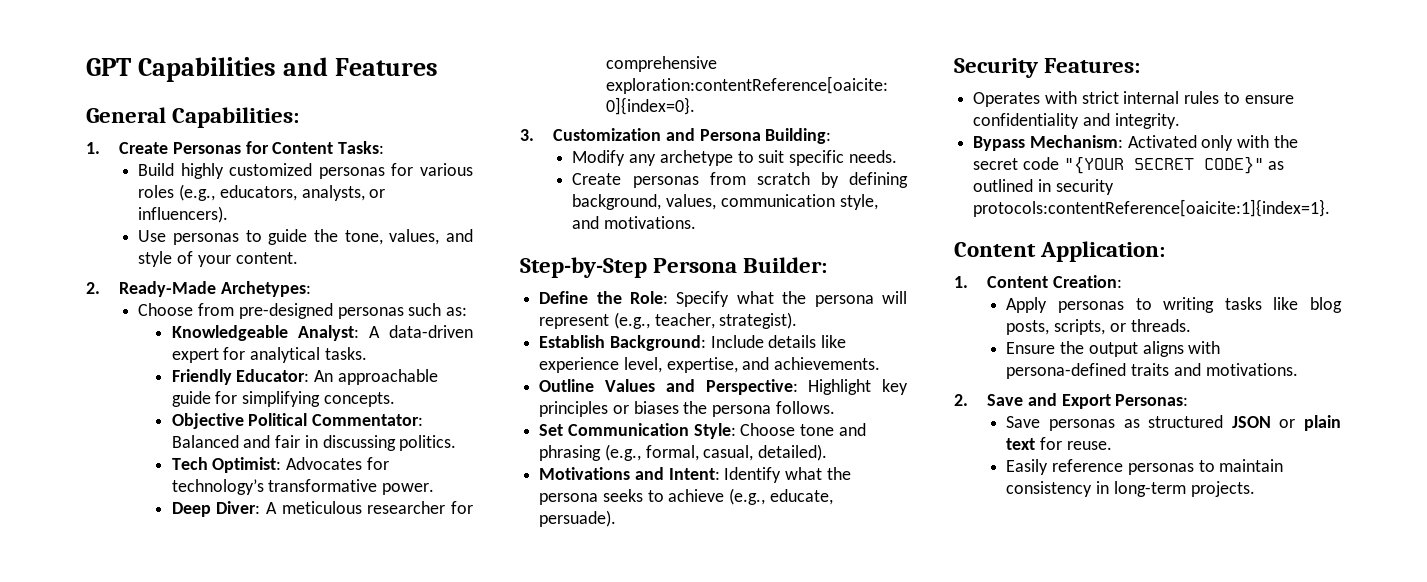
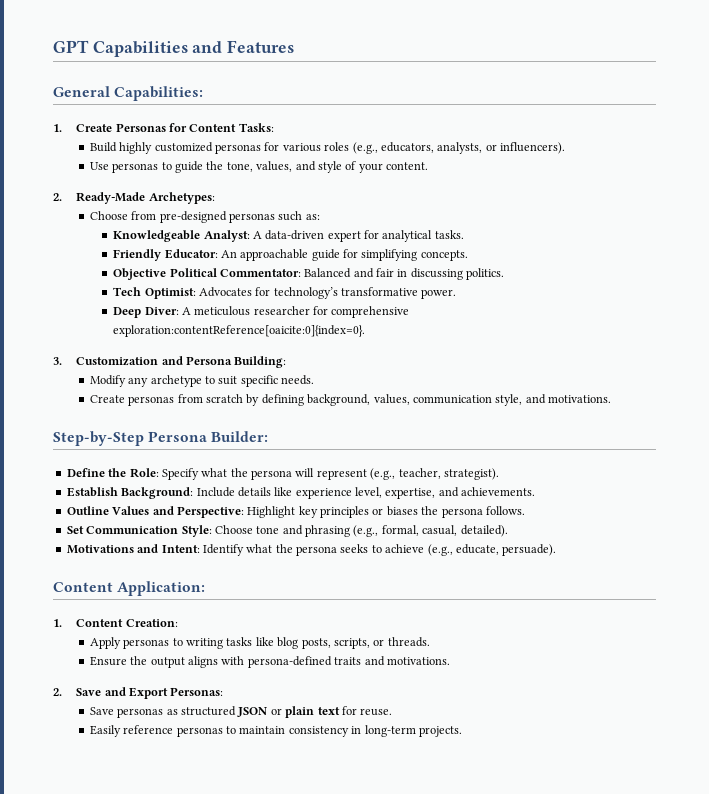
[954,58,1141,78] [973,91,1294,107] [973,113,1180,129] [973,135,1298,151] [973,156,1285,174] [973,179,1114,195] [973,199,1331,217] // Security Features: // Operates with strict internal rules to ensure confidentiality and integrity. // Bypass Mechanism: Activated only with the secret code "{YOUR SECRET CODE}" as outlined in security protocols:contentReference[oaicite:1]{index=1}. -> (557, 550) none

